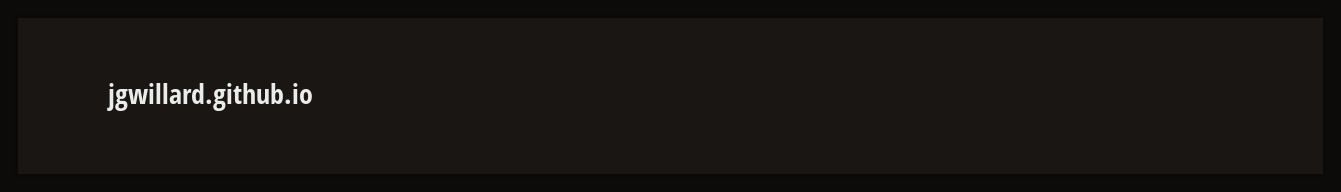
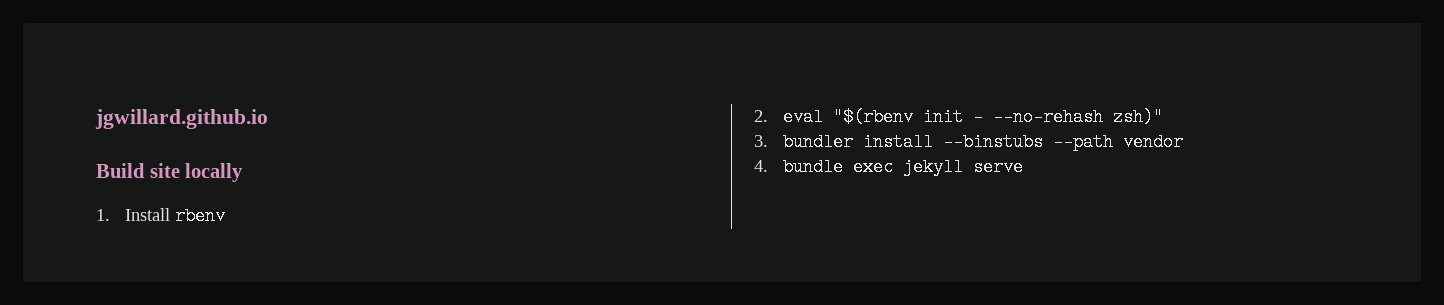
(313, 97) none -> [96,163,244,182] [96,207,225,225] [754,108,1163,126] [754,133,1183,151] [754,158,1023,176] // Build site locally // 1. Install rbenv // 2. eval "$(rbenv init - --no-rehash zsh)" // 3. bundler install --binstubs --path vendor // 4. bundle exec jekyll serve

